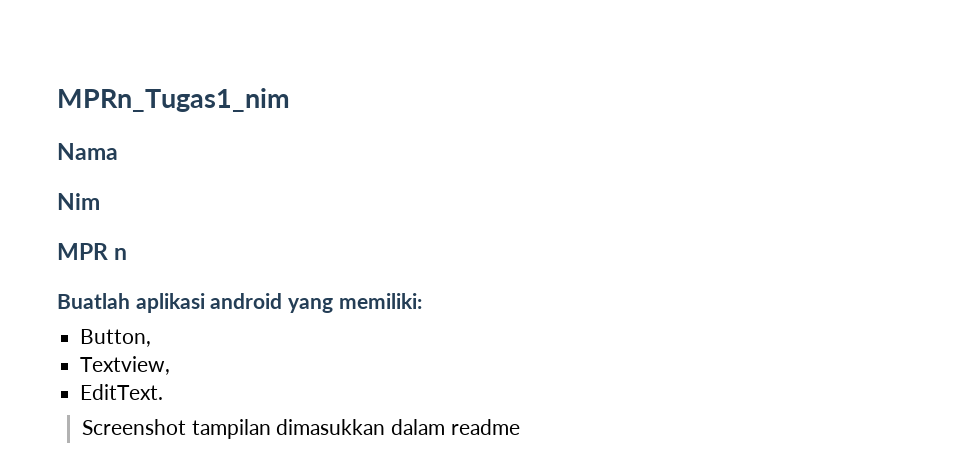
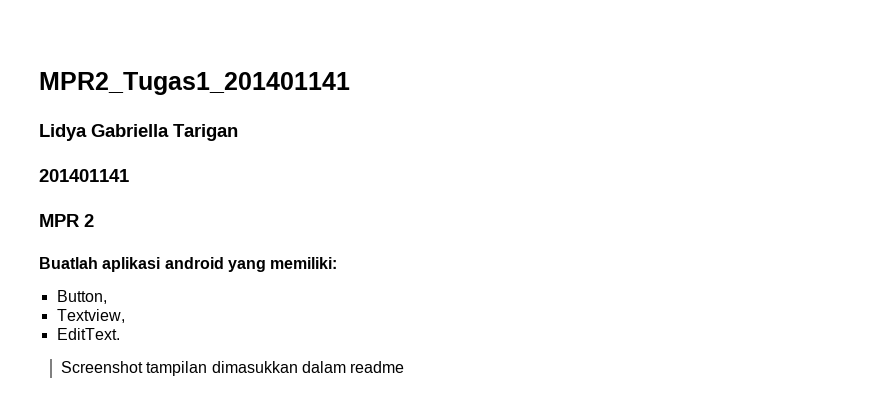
[57,88,290,112] [57,143,118,160] [57,193,100,210] MPRn_Tugas1_nim // Nama // Nim -> [39,72,350,95] [39,124,238,141] [39,169,129,182] MPR2_Tugas1_201401141 // Lidya Gabriella Tarigan // 201401141
[114,248,128,260] n -> [84,214,94,227] 2

